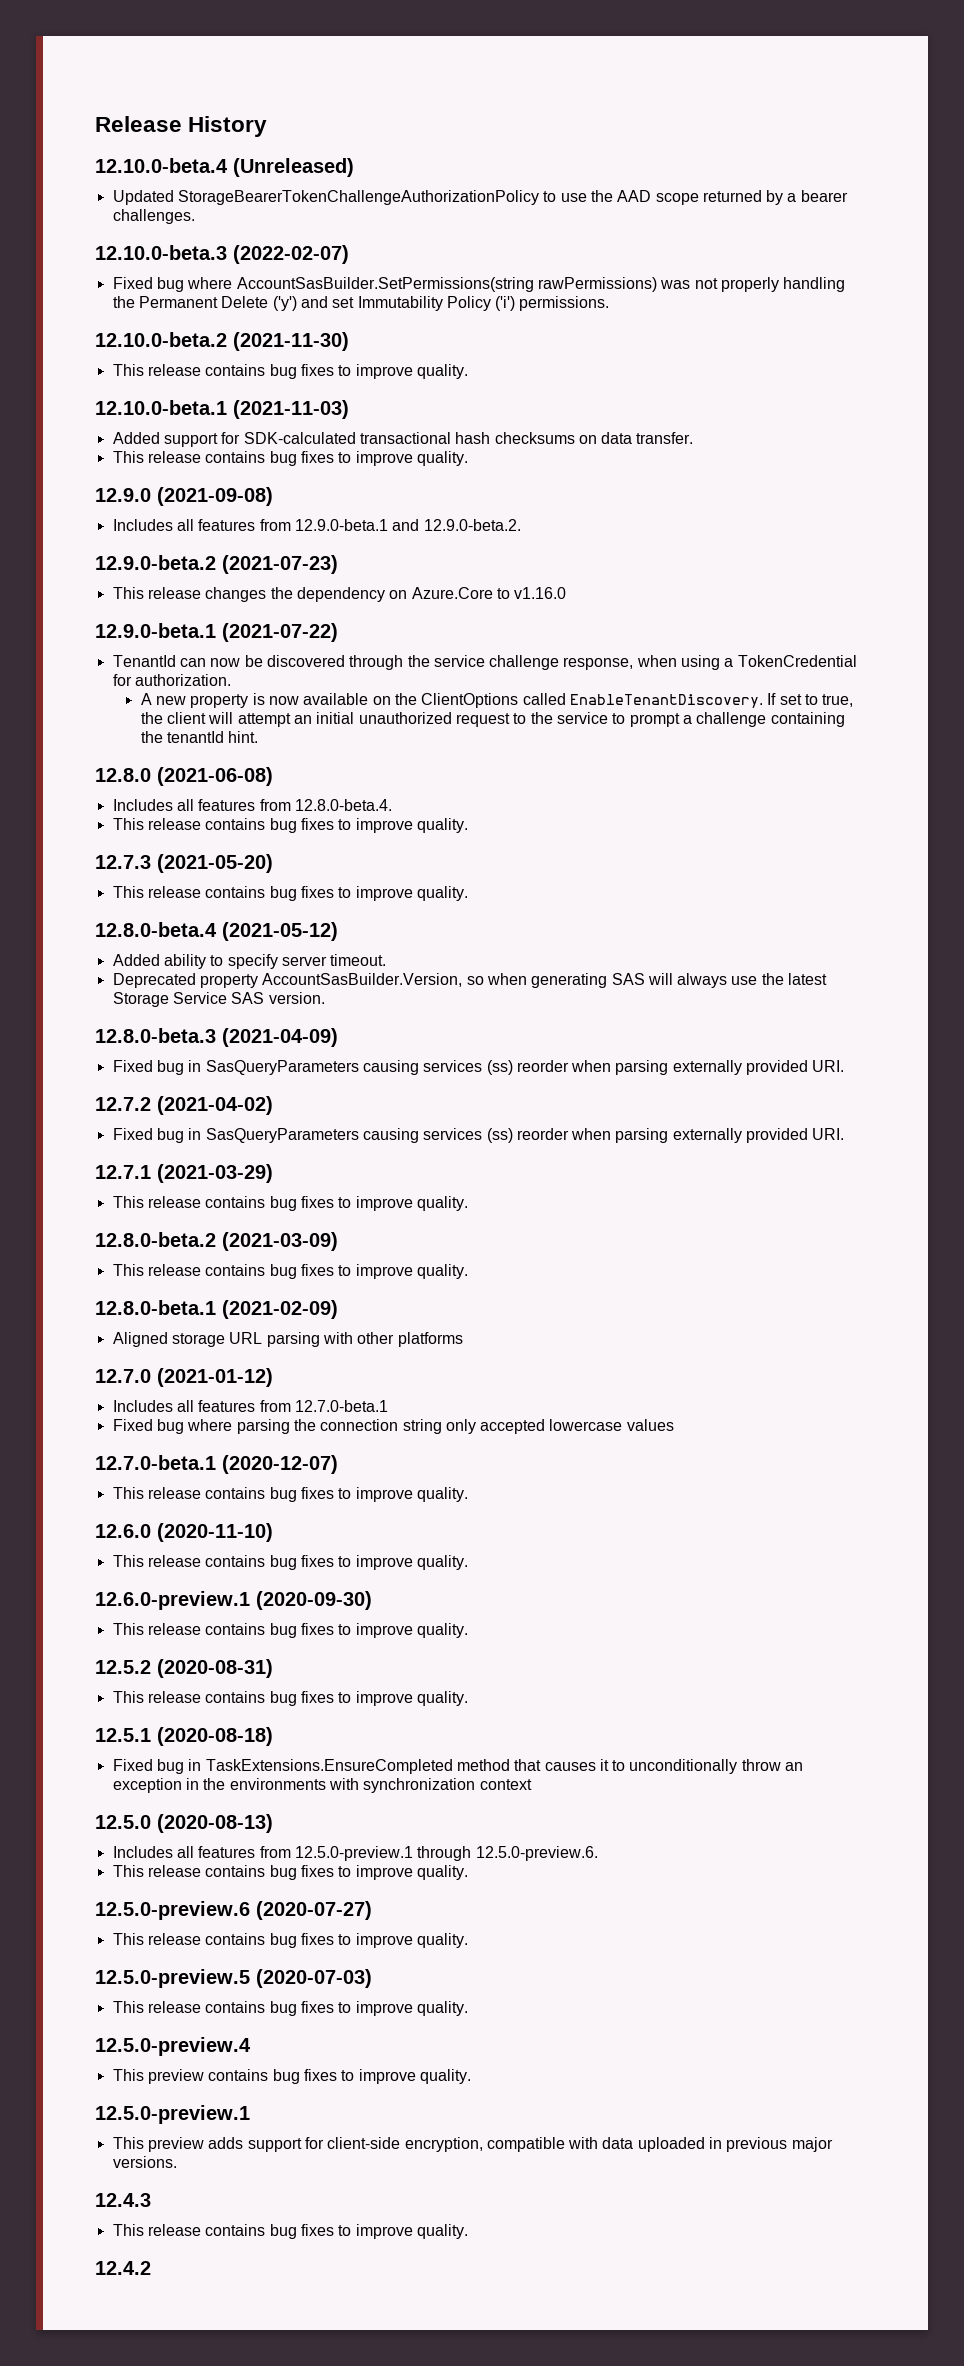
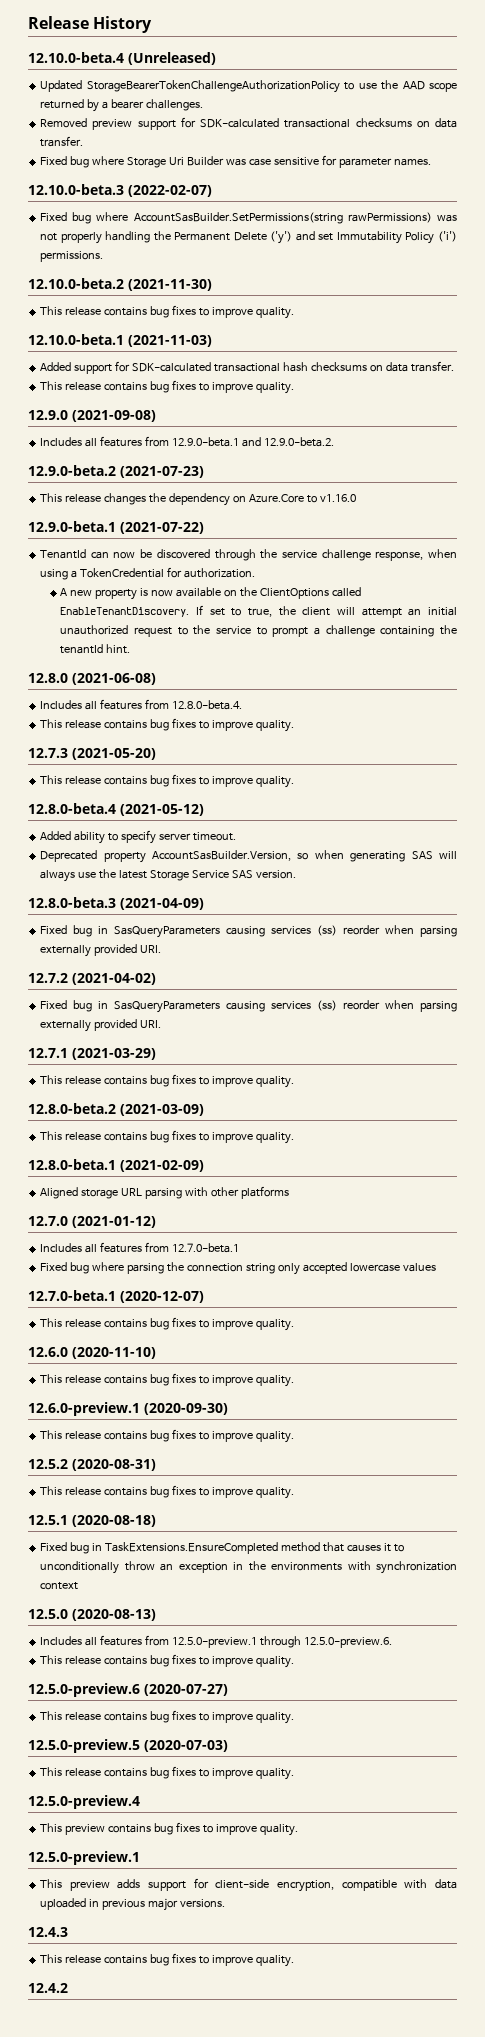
(195, 216) none -> [40,117,458,130] [40,136,84,147] [40,155,431,168] // Removed preview support for SDK-calculated transactional checksums on data transfer. // Fixed bug where Storage Uri Builder was case sensitive for parameter names.

